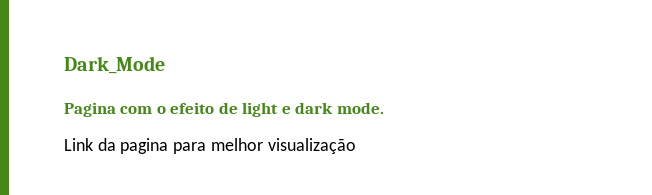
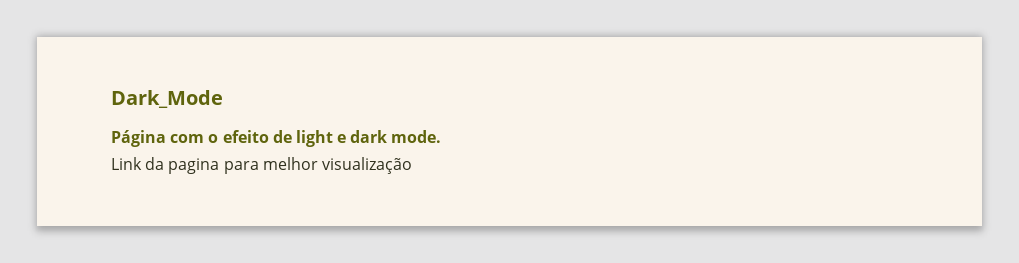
[64,102,116,117] Pagina -> [111,130,166,147] Página

